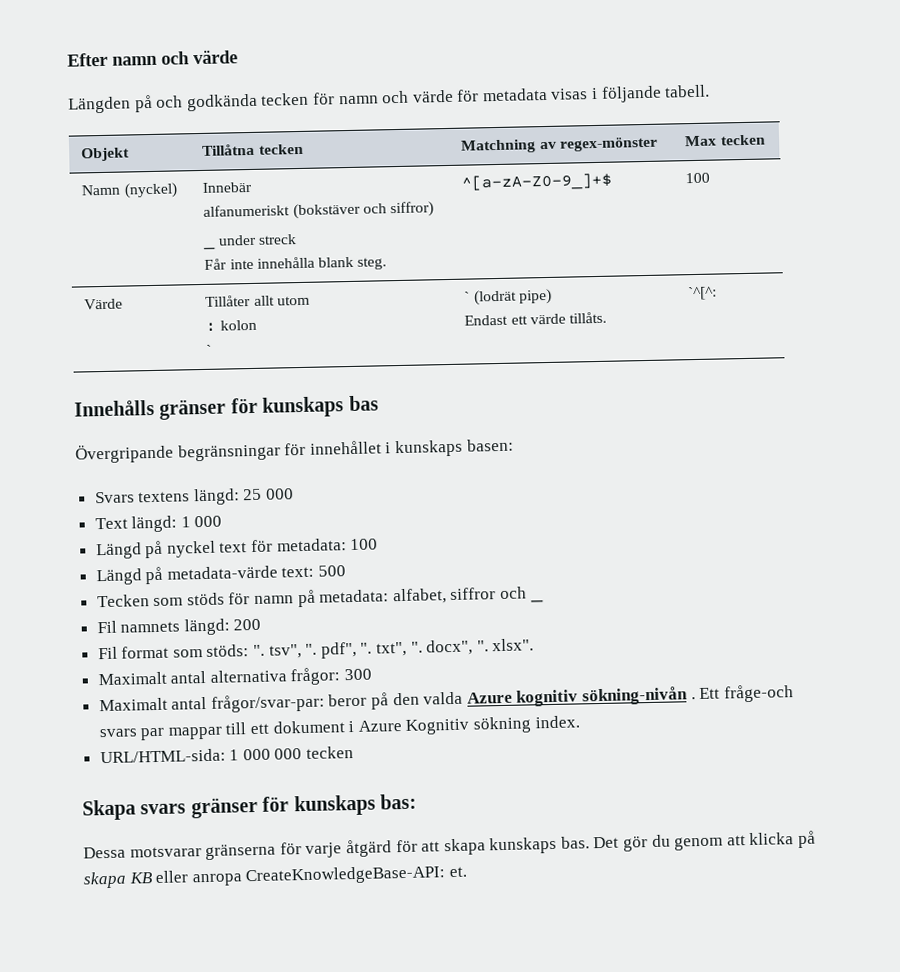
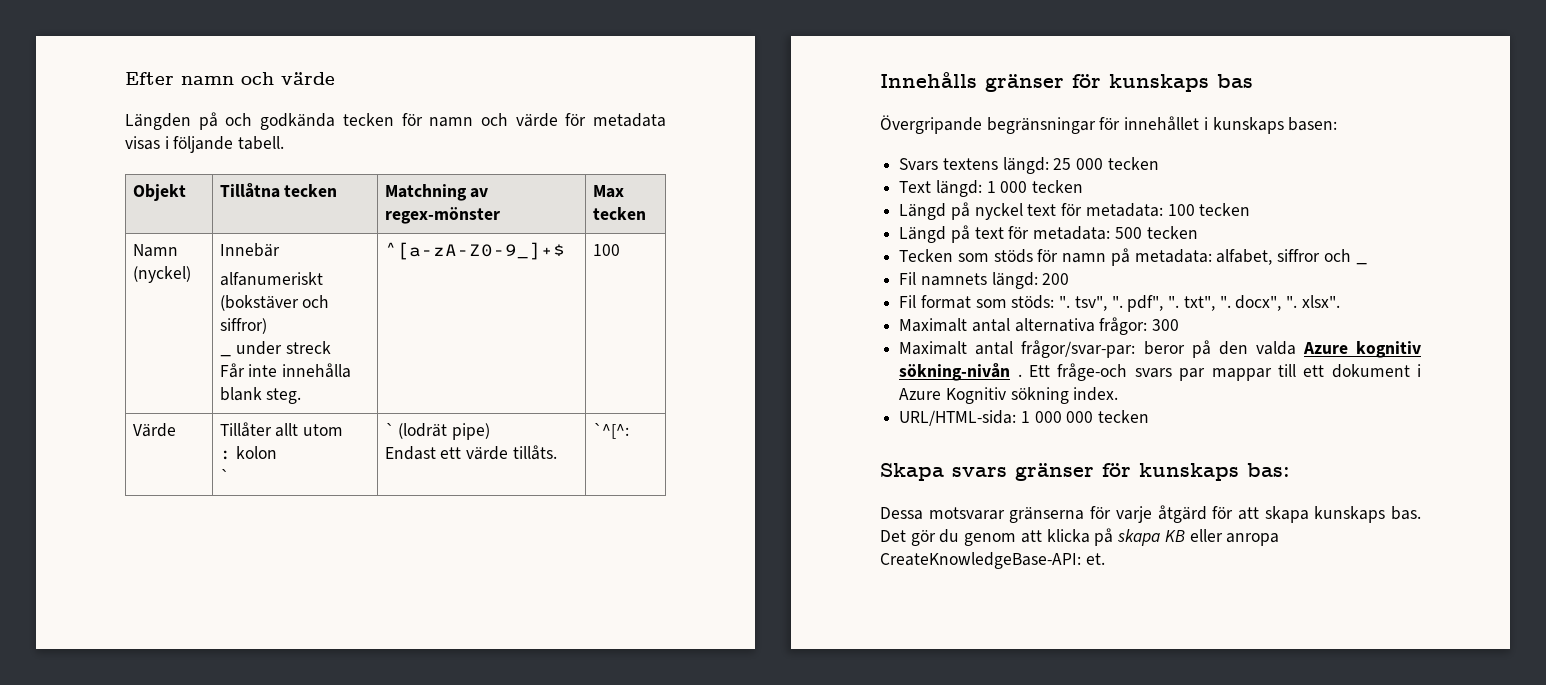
(295, 494) none -> [1107,157,1159,170] tecken
(223, 521) none -> [1032,180,1084,193] tecken
[95,565,315,586] // Längd på metadata-värde text: -> [1199,203,1251,216] [899,225,1111,243] tecken // Längd på text för metadata:
(347, 571) none -> [1146,226,1198,239] tecken

